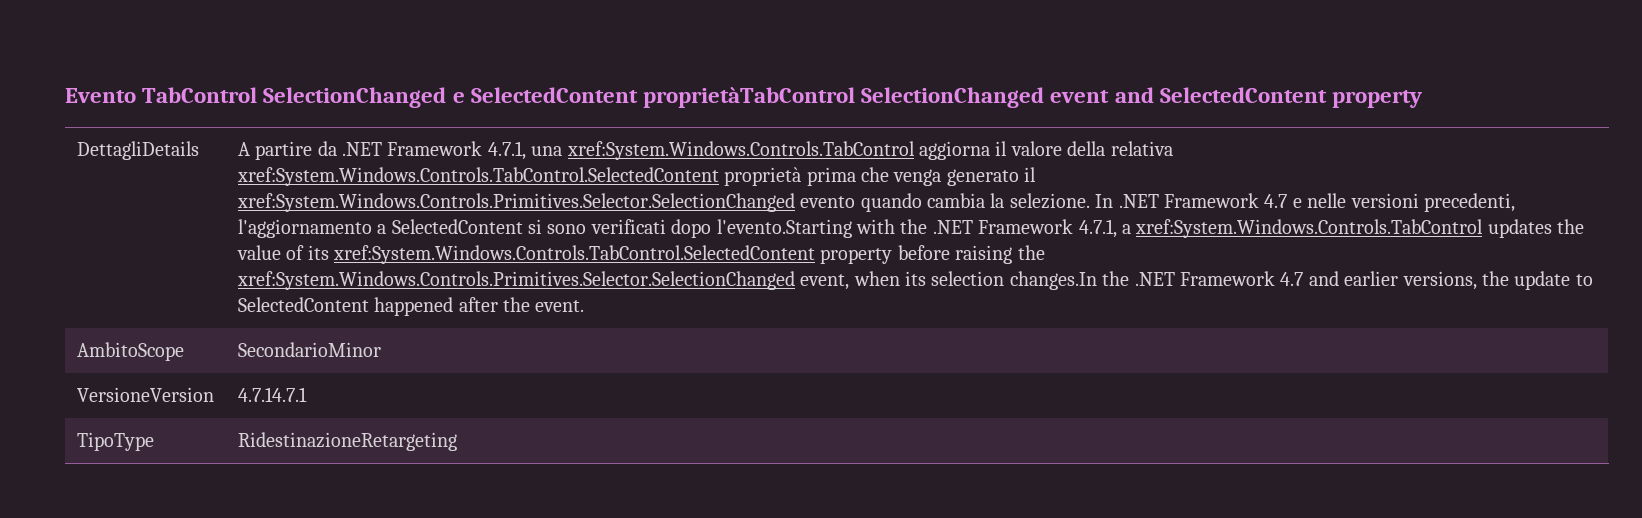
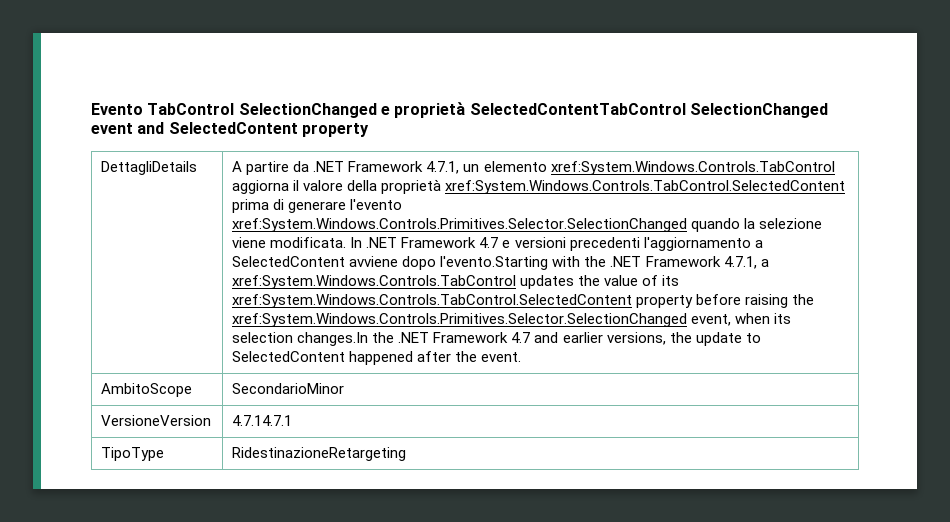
[470,87,856,108] SelectedContent proprietàTabControl -> [394,102,686,118] proprietà SelectedContentTabControl
[531,146,563,156] una -> [463,161,547,172] un elemento
[1110,141,1173,156] [236,167,1037,186] [236,193,1090,212] relativa xref:System.Windows.Controls.TabControl.SelectedContent proprietà prima che venga generato il xref:System.Windows.Controls.Primitives.Selector.SelectionChanged evento quando cambia la selezione. -> [381,179,846,194] [232,199,403,213] [232,218,823,232] [232,237,347,248] proprietà xref:System.Windows.Controls.TabControl.SelectedContent prima di generare l'evento xref:System.Windows.Controls.Primitives.Selector.SelectionChanged quando la selezione viene modificata.
[1307,193,1515,212] [237,219,666,238] nelle versioni precedenti, l'aggiornamento a SelectedContent si sono verificati -> [514,237,763,251] [232,256,399,267] versioni precedenti l'aggiornamento a SelectedContent avviene

